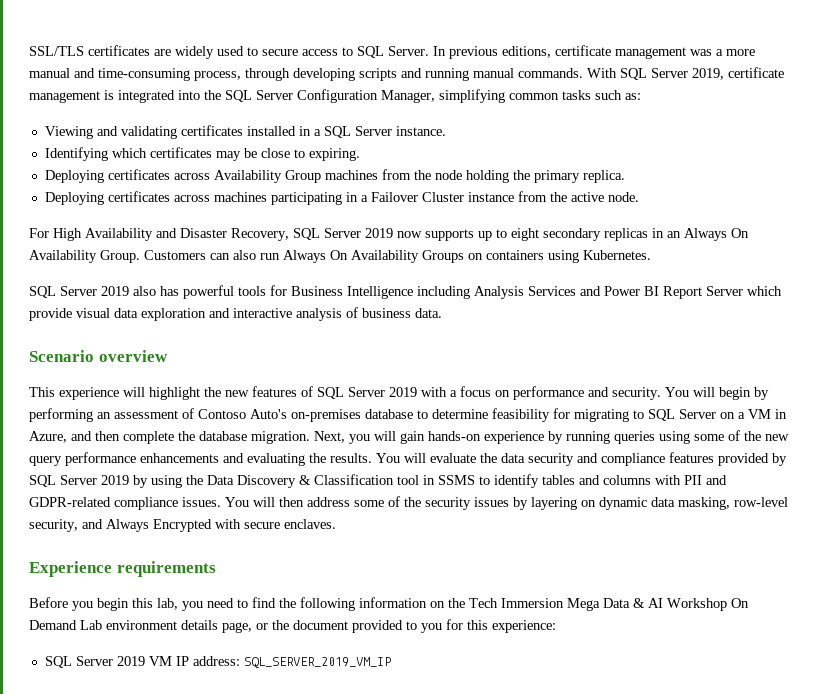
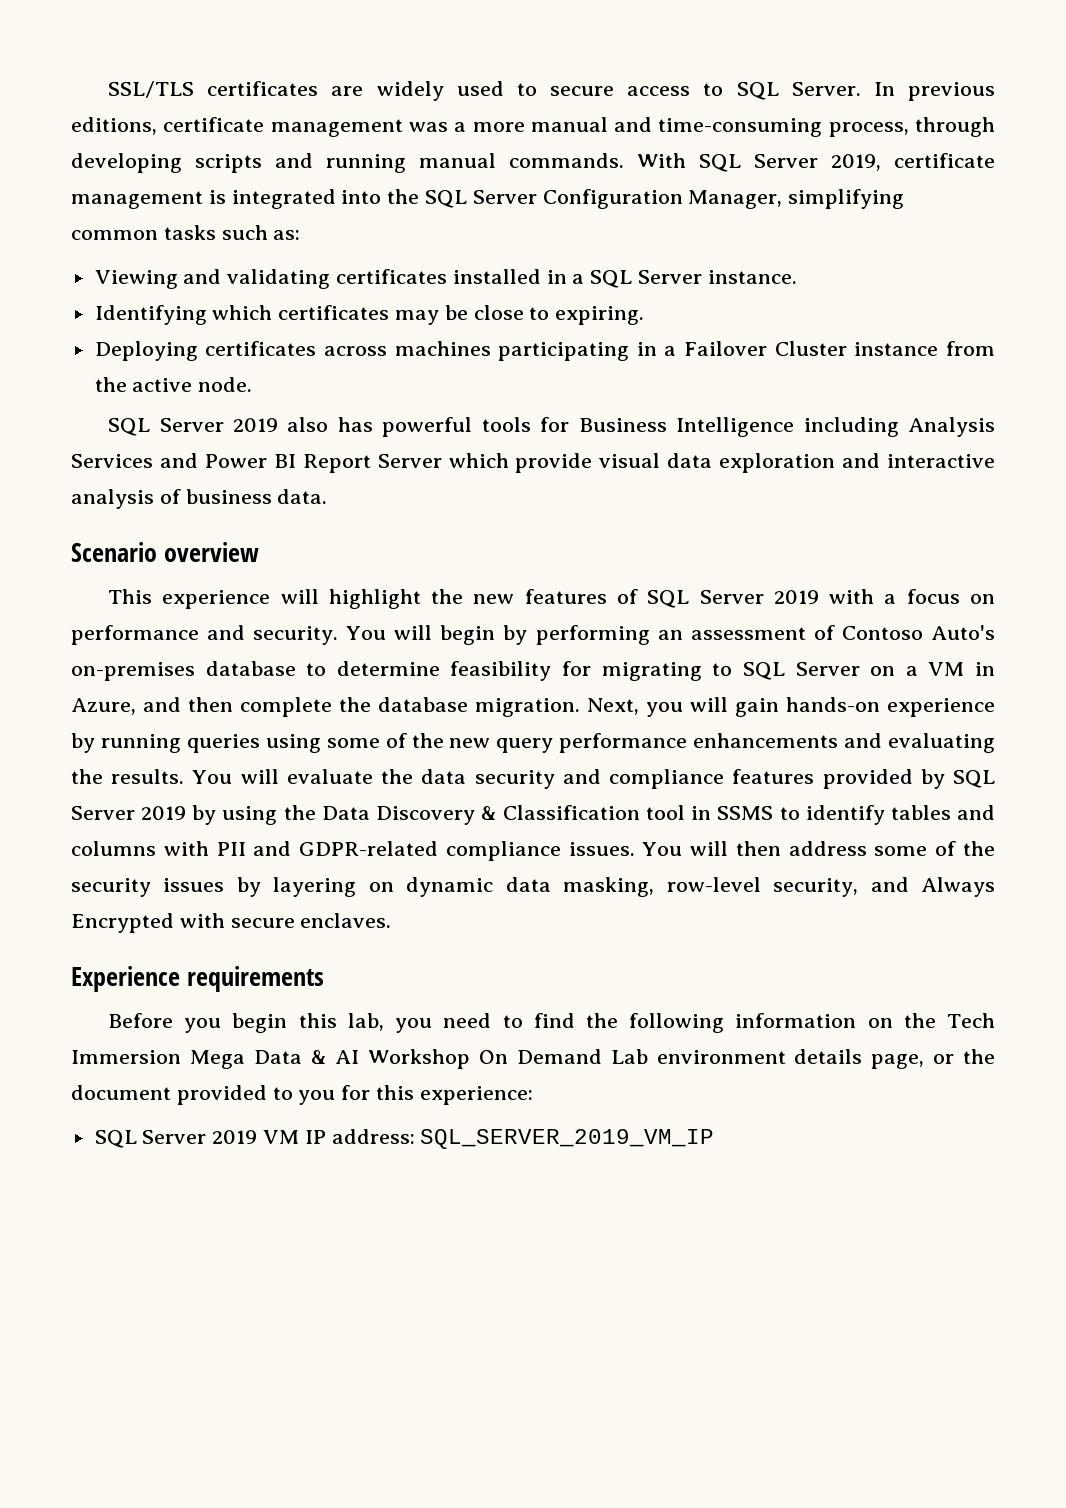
[44,169,625,183] // Deploying certificates across Availability Group machines from the node holding the primary replica. -> (645, 315) none
[29,228,749,241] [29,250,651,263] // For High Availability and Disaster Recovery, SQL Server 2019 now supports up to eight secondary replicas in an Always On Availability Group. Customers can also run Always On Availability Groups on containers using Kubernetes. -> (253, 384) none

